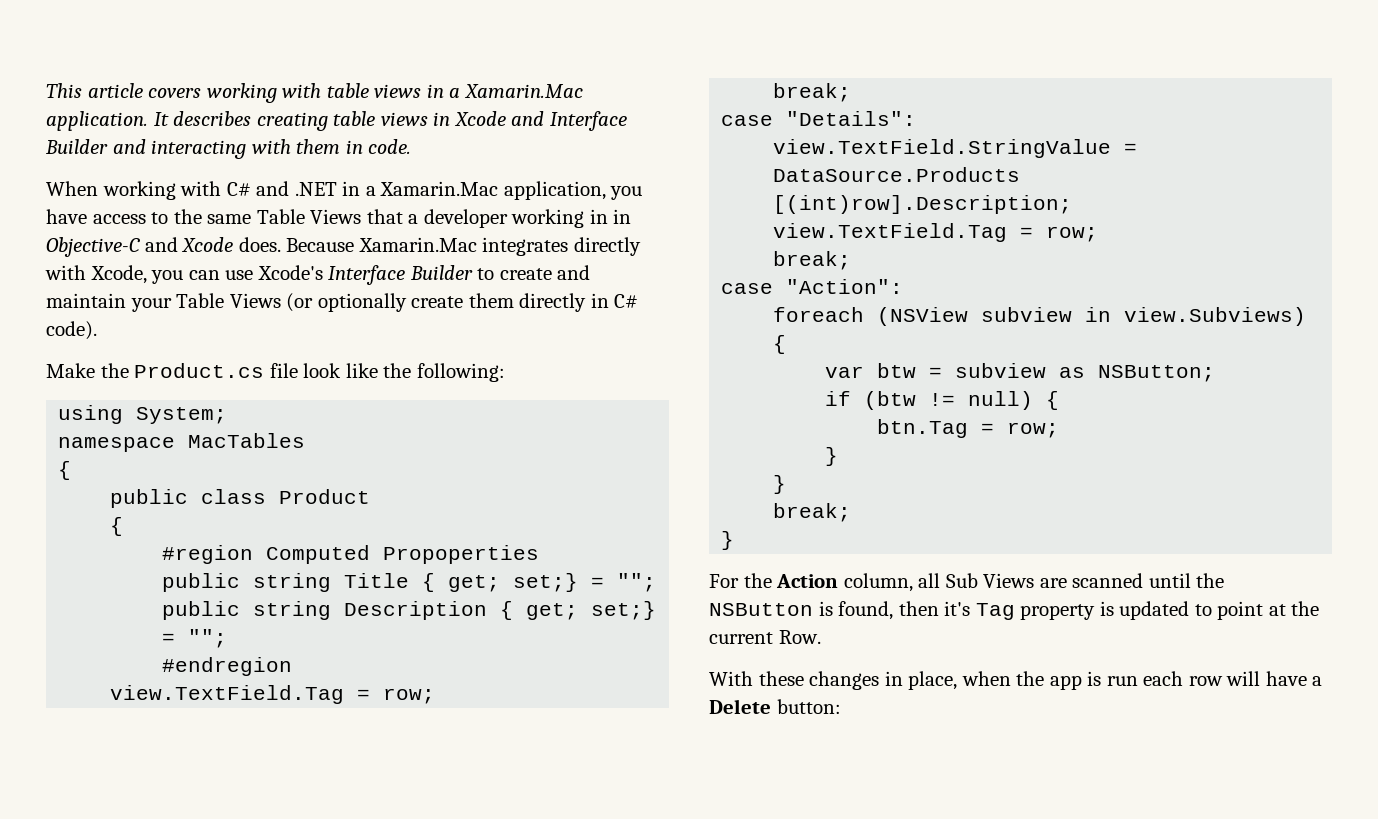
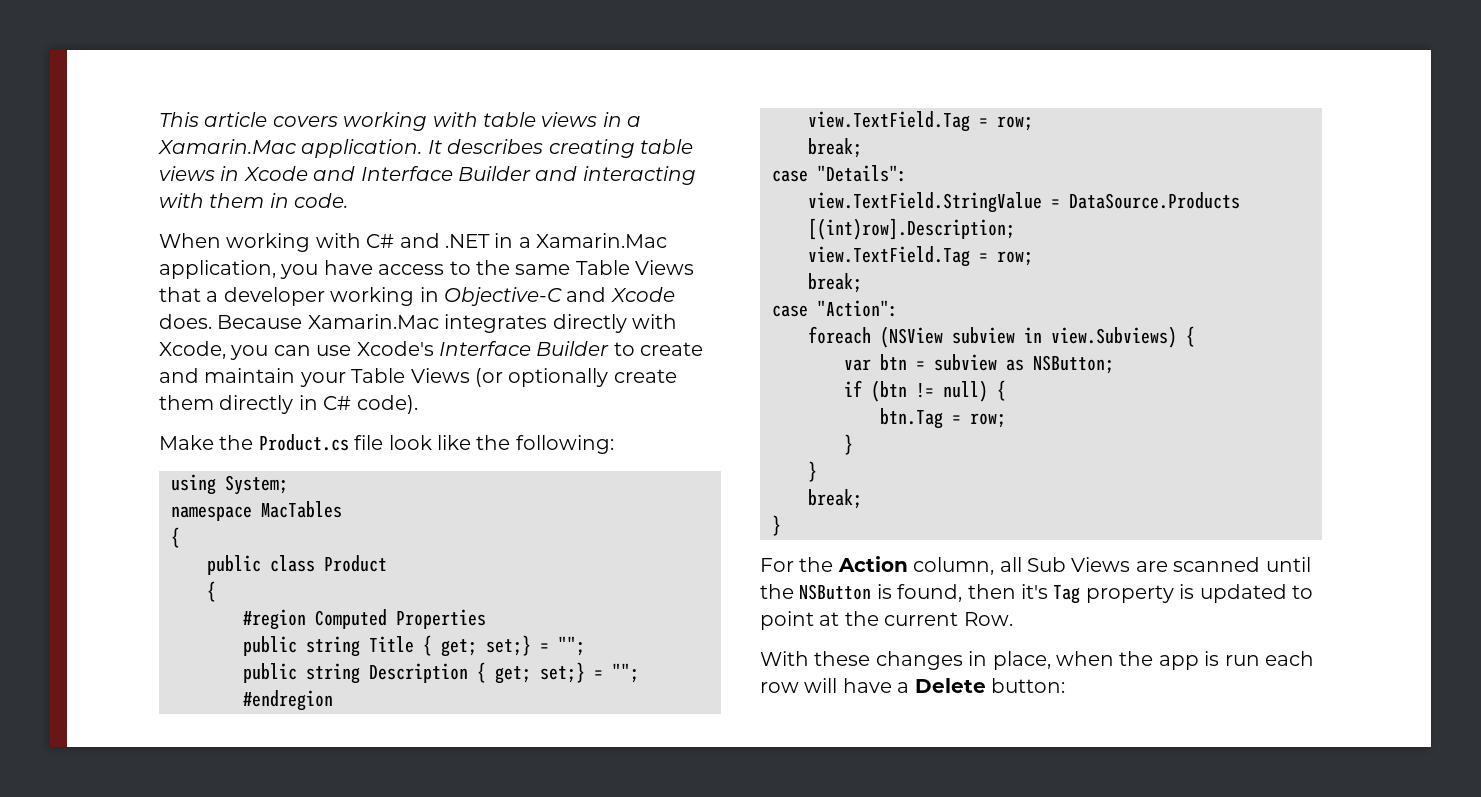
[613,209,632,224] in -> (439, 294) none
[383,545,540,564] Propoperties -> [396,609,486,629] Properties
[877,363,917,378] btw -> [880,354,907,371] btn
[864,391,917,410] (btw -> [871,380,907,402] (btn

